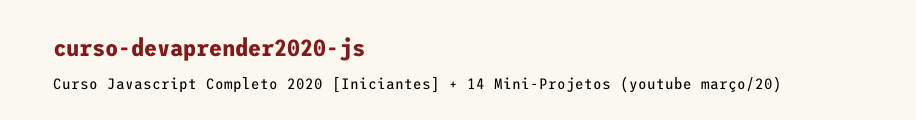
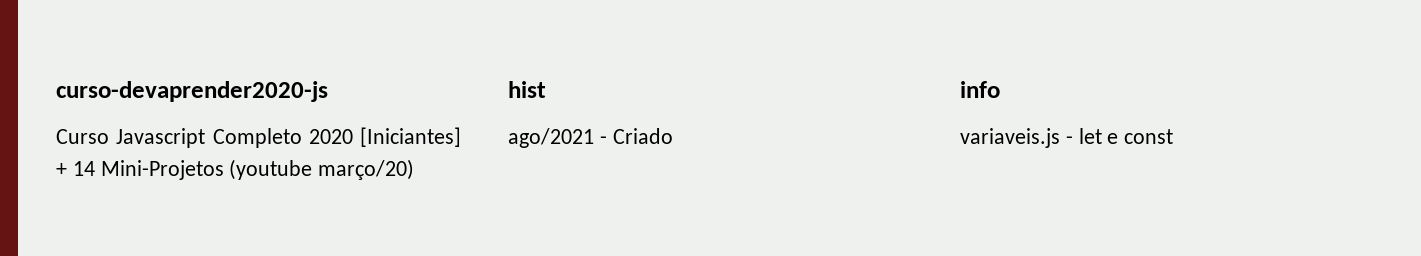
(782, 84) none -> [508,81,546,98] [508,128,673,148] [960,81,1000,98] [960,128,1174,148] // hist // ago/2021 - Criado // info // variaveis.js - let e const

